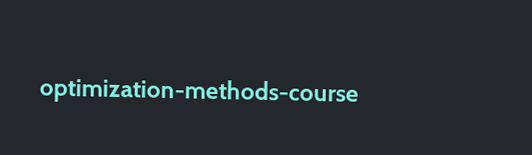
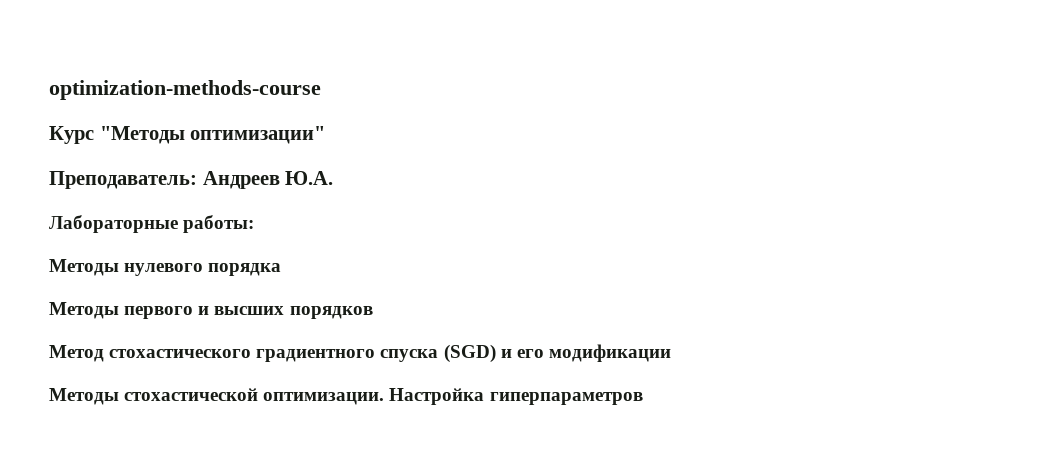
(359, 92) none -> [49,126,326,144] [49,171,334,189] [49,215,255,233] [49,259,282,276] [49,302,373,319] [49,344,671,363] [49,388,643,405] // Курс "Методы оптимизации" // Преподаватель: Андреев Ю.А. // Лабораторные работы: // Методы нулевого порядка // Методы первого и высших порядков // Метод стохастического градиентного спуска (SGD) и его модификации // Методы стохастической оптимизации. Настройка гиперпараметров

